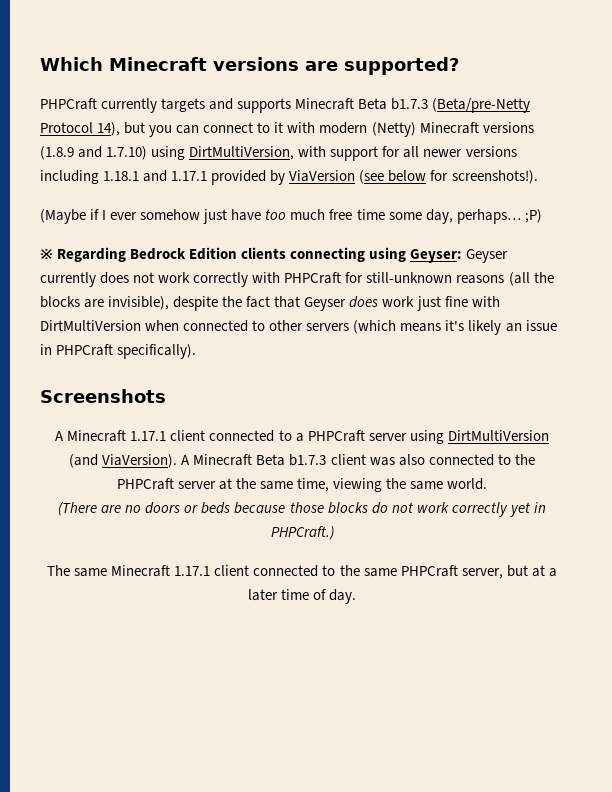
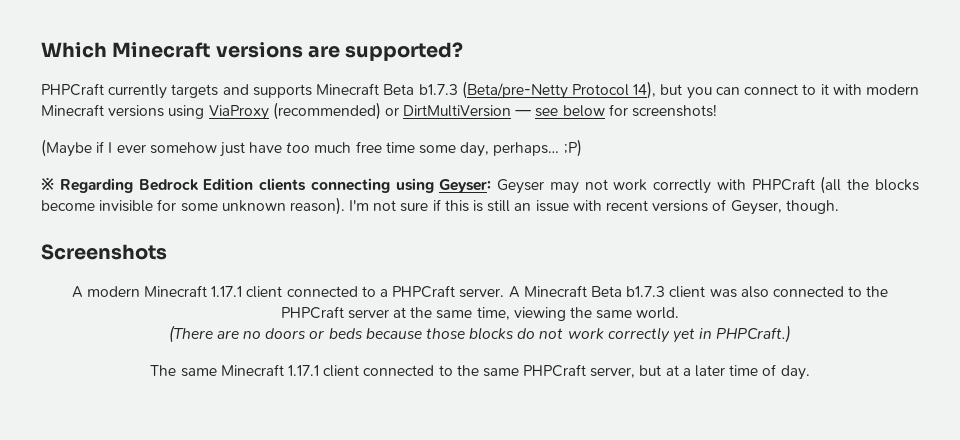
[371,122,534,137] [40,146,517,161] [40,170,385,185] (Netty) Minecraft versions (1.8.9 and 1.7.10) using DirtMultiVersion, with support for all newer versions including 1.18.1 and 1.17.1 provided by ViaVersion (see -> [41,102,559,120] Minecraft versions using ViaProxy (recommended) or DirtMultiVersion — see
[451,170,538,184] screenshots!). -> [632,104,718,117] screenshots!
[40,272,130,287] currently does -> [549,182,579,194] may
[345,272,554,286] [40,296,500,311] [40,320,557,335] [40,344,197,359] for still-unknown reasons (all the blocks are invisible), despite the fact that Geyser does work just fine with DirtMultiVersion when connected to other servers (which means it's likely an issue in PHPCraft specifically). -> [820,176,919,194] [41,197,839,215] (all the blocks become invisible for some unknown reason). I'm not sure if this is still an issue with recent versions of Geyser, though.
(65, 436) none -> [86,286,140,297] modern
[368,430,549,444] [69,454,178,468] server using DirtMultiVersion (and ViaVersion). -> [459,288,505,298] server.

